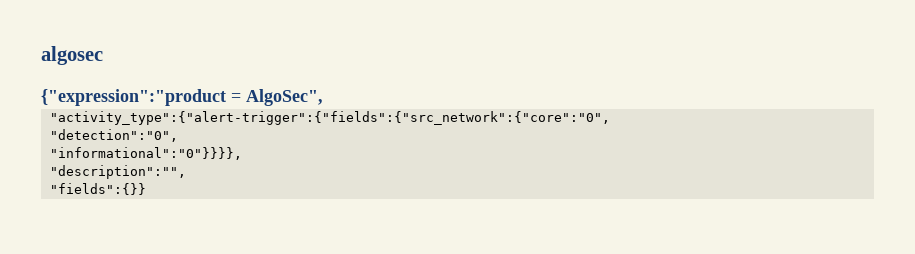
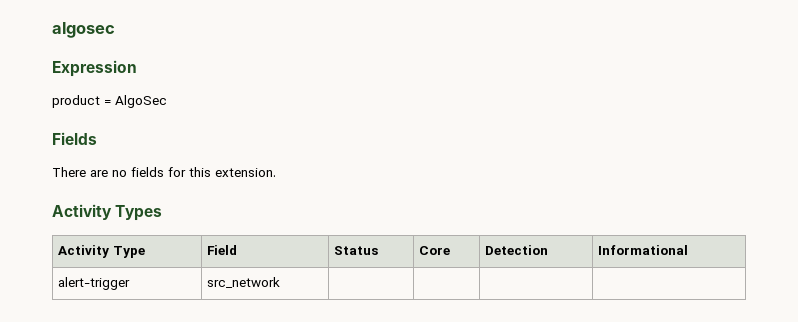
[41,89,323,106] [49,111,610,125] [49,129,178,142] [49,147,242,160] [49,165,186,179] [49,183,146,195] {"expression":"product = AlgoSec", // "activity_type":{"alert-trigger":{"fields":{"src_network":{"core":"0", // "detection":"0", // "informational":"0"}}}}, // "description":"", // "fields":{}} -> [52,60,137,77] [52,95,167,108] [52,132,97,145] [52,167,276,177] [52,204,163,221] [58,245,146,258] [207,245,238,255] [334,246,379,255] [419,246,451,255] [485,245,549,255] [598,245,689,255] [58,277,131,290] [207,277,281,288] Expression // product = AlgoSec // Fields // There are no fields for this extension. // Activity Types // Activity Type | Field | Status | Core | Detection | Informational // alert-trigger | src_network | | | |

